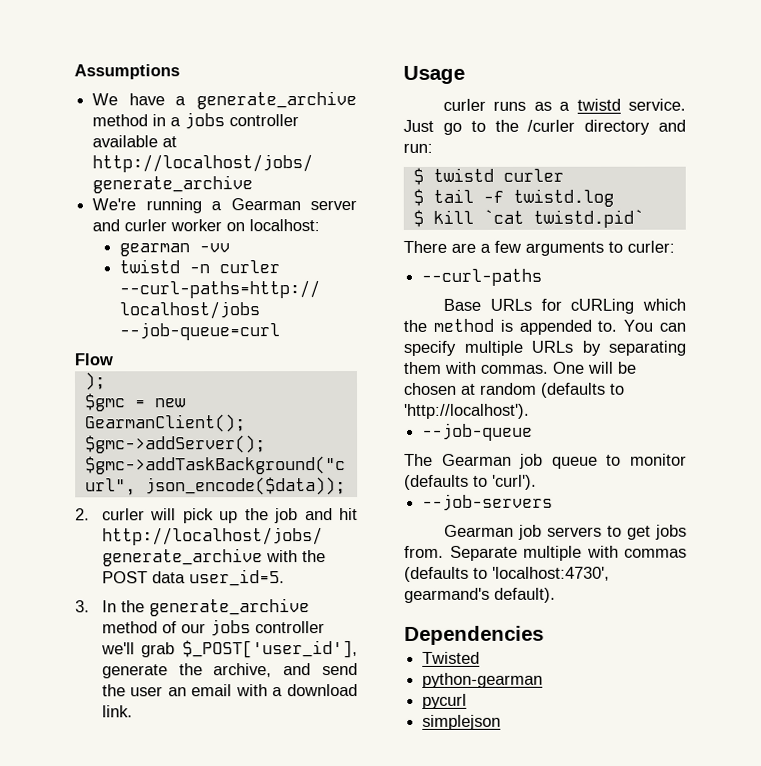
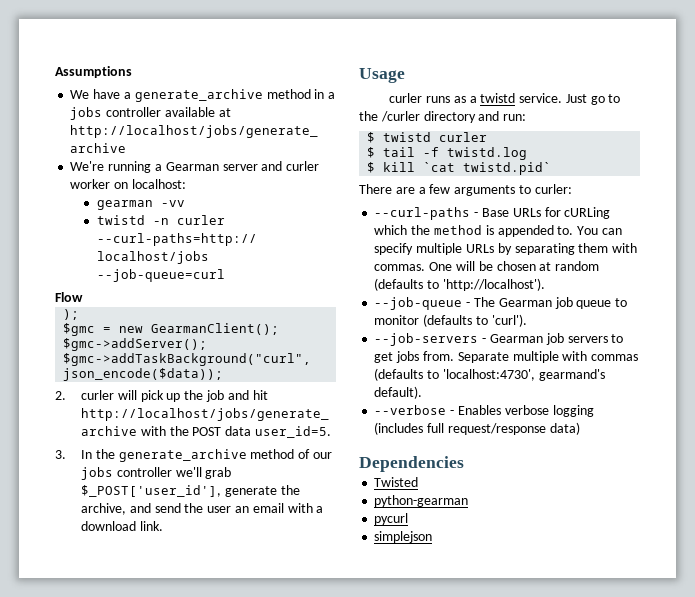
(543, 277) // -> [474,212,479,217] -
(534, 431) // -> [466,302,471,307] -
(554, 502) // -> [482,338,487,343] -
(556, 595) none -> [374,405,594,417] [374,422,580,435] // --verbose - Enables verbose logging (includes full request/response data)

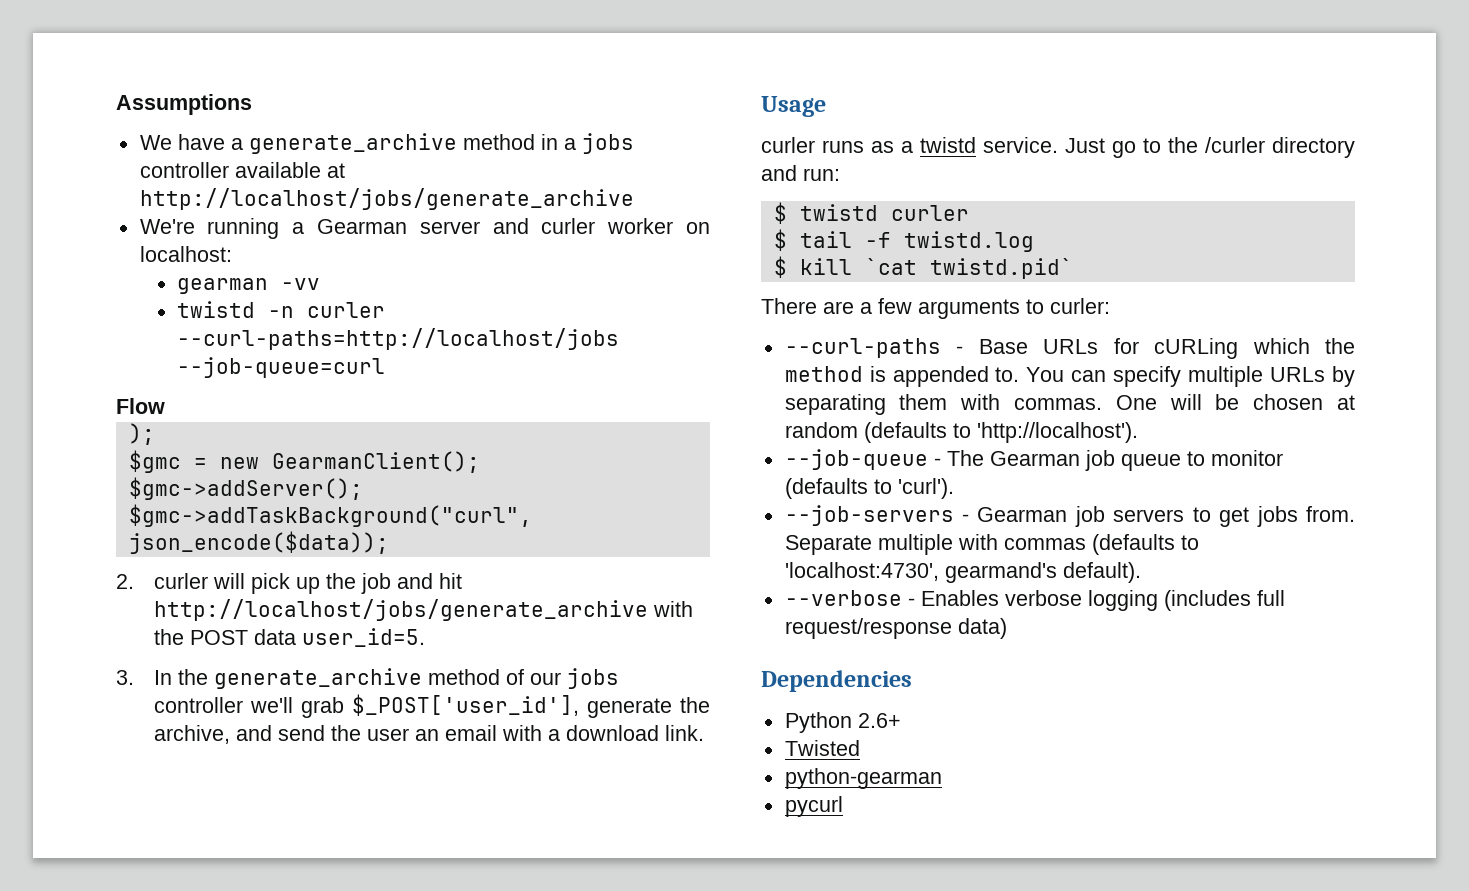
(464, 464) none -> [784,712,901,733] // Python 2.6+
[374,531,433,543] // simplejson -> (843, 806) none

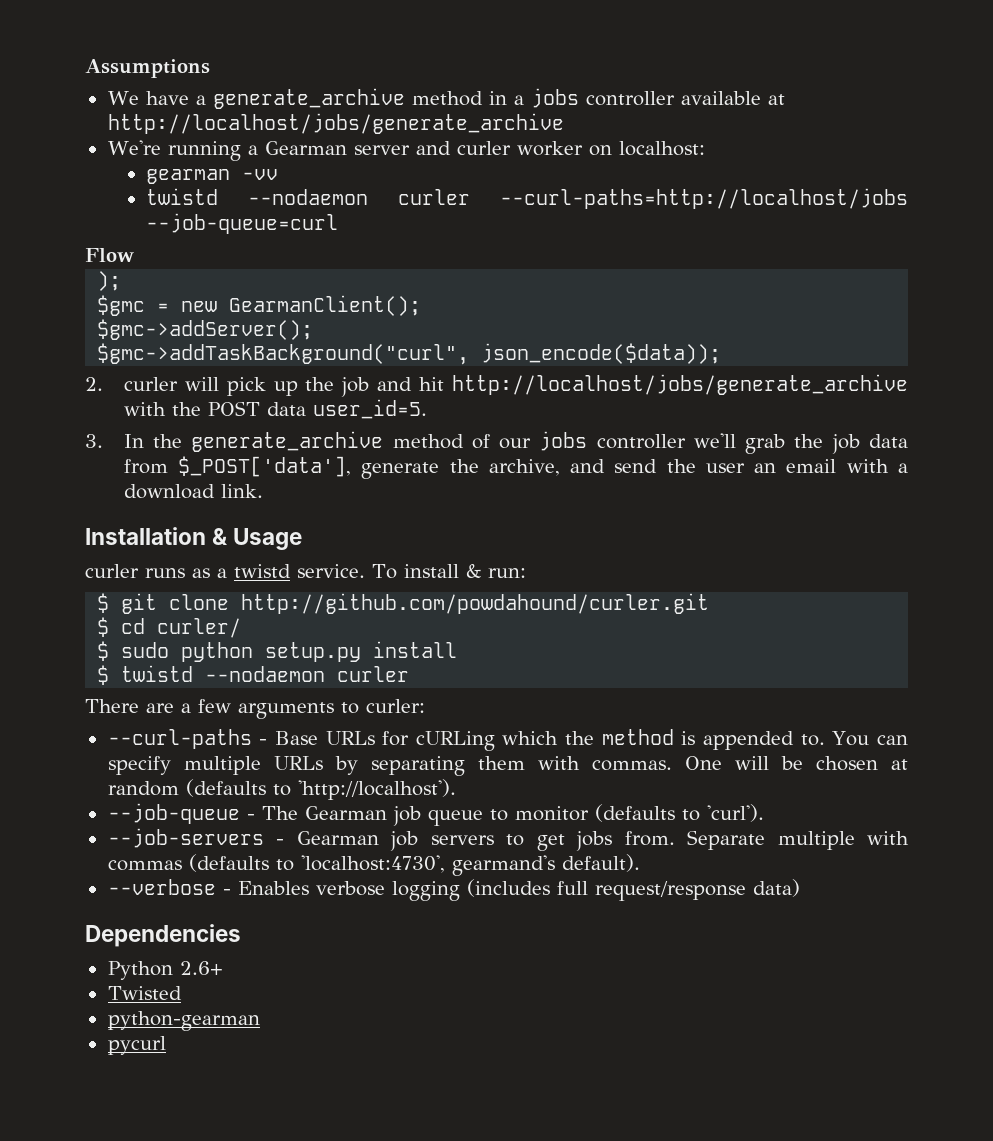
[268,306,295,318] -n -> [248,189,369,205] --nodaemon
[351,694,579,716] $_POST['user_id'], -> [794,434,908,454] [123,456,352,477] the job data from $_POST['data'],
(704, 733) none -> [85,527,229,545] Installation &
[1065,137,1355,158] [761,165,840,181] [773,202,969,224] [773,229,1034,252] [773,256,1073,279] Just go to the /curler directory and run: // $ twistd curler // $ tail -f twistd.log // $ kill `cat twistd.pid` -> [372,563,526,579] [97,593,710,614] [97,617,242,638] [97,641,458,662] [97,665,410,685] To install & run: // $ git clone http://github.com/powdahound/curler.git // $ cd curler/ // $ sudo python setup.py install // $ twistd --nodaemon curler

